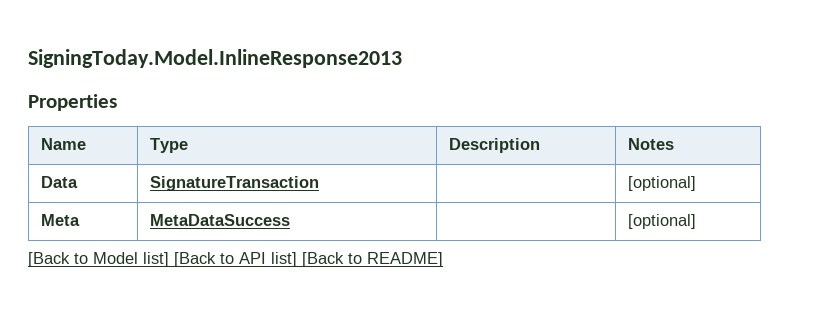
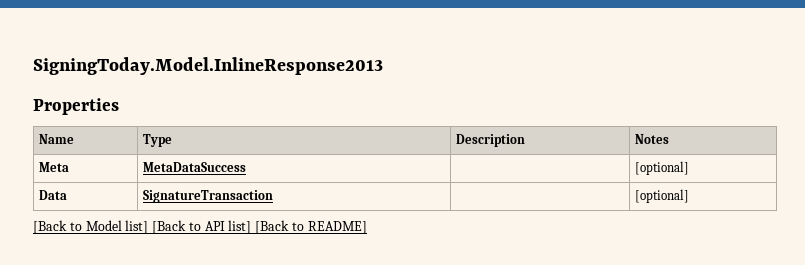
[40,176,78,188] [149,176,319,191] [627,176,696,191] [40,214,80,226] [149,214,290,226] Data | SignatureTransaction | | [optional] // Meta | MetaDataSuccess -> [38,162,69,172] [142,162,246,172] [634,161,689,175] [38,190,67,200] [142,190,273,203] Meta | MetaDataSuccess | | [optional] // Data | SignatureTransaction

